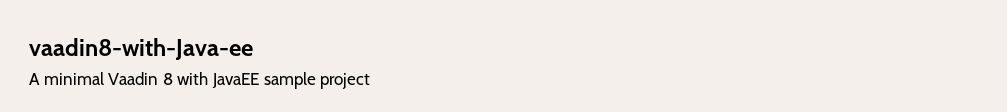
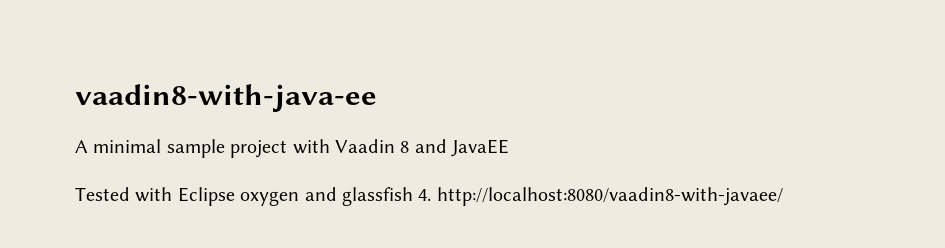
[29,38,253,60] vaadin8-with-Java-ee -> [75,84,377,112] vaadin8-with-java-ee
[108,72,371,89] Vaadin 8 with JavaEE sample project -> [166,139,510,158] [75,187,783,206] sample project with Vaadin 8 and JavaEE // Tested with Eclipse oxygen and glassfish 4. http://localhost:8080/vaadin8-with-javaee/

